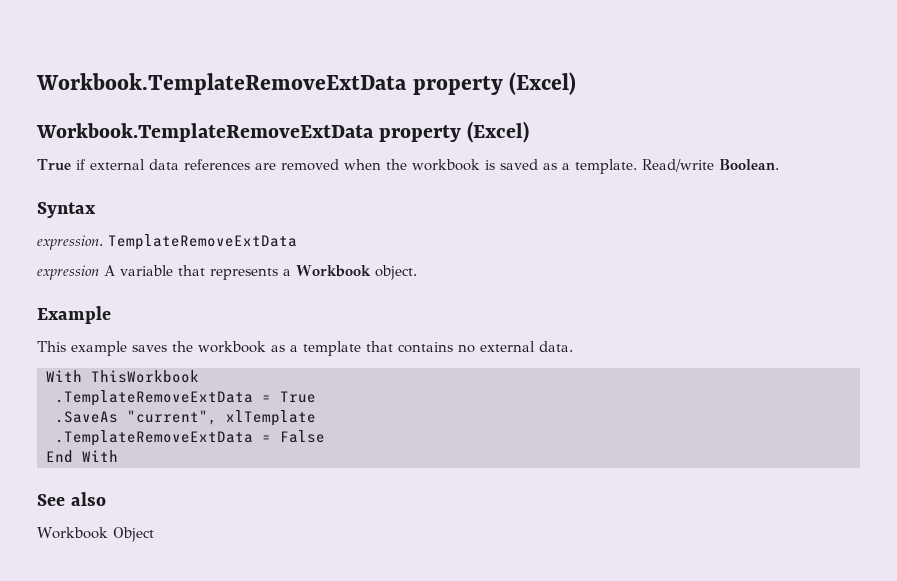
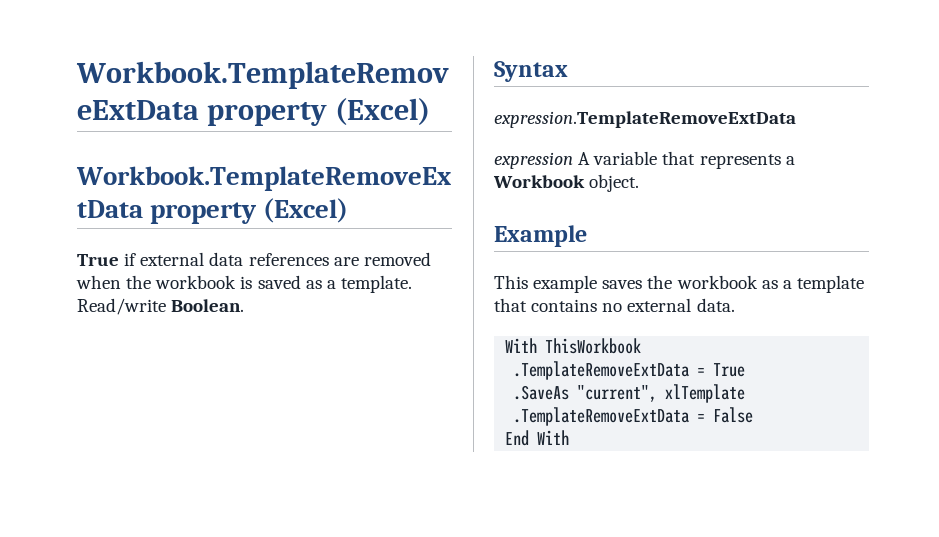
[37,234,297,250] expression. TemplateRemoveExtData -> [494,111,796,128] expression.TemplateRemoveExtData
[37,492,106,506] [37,527,154,542] // See also // Workbook Object -> (570, 437) none

